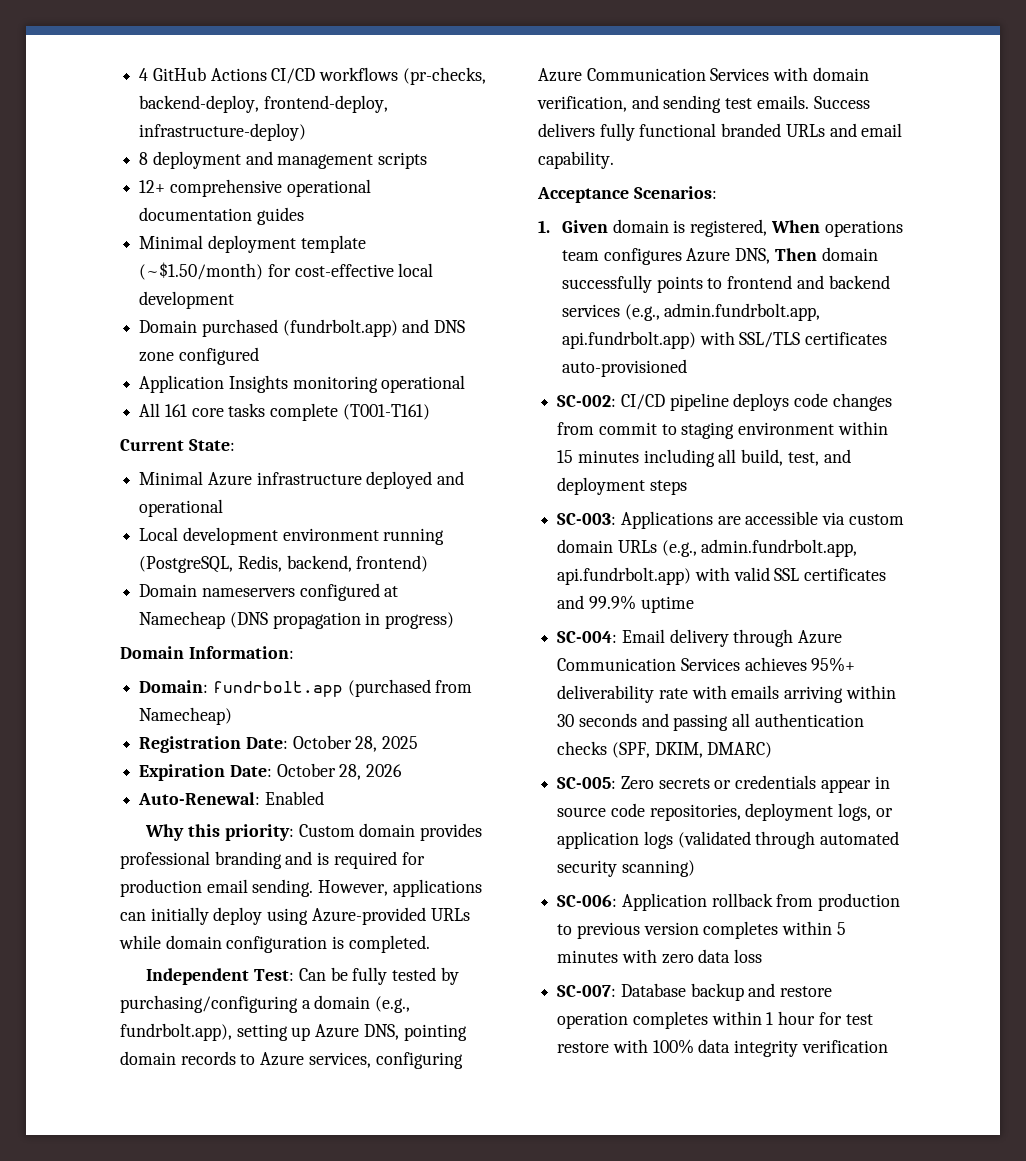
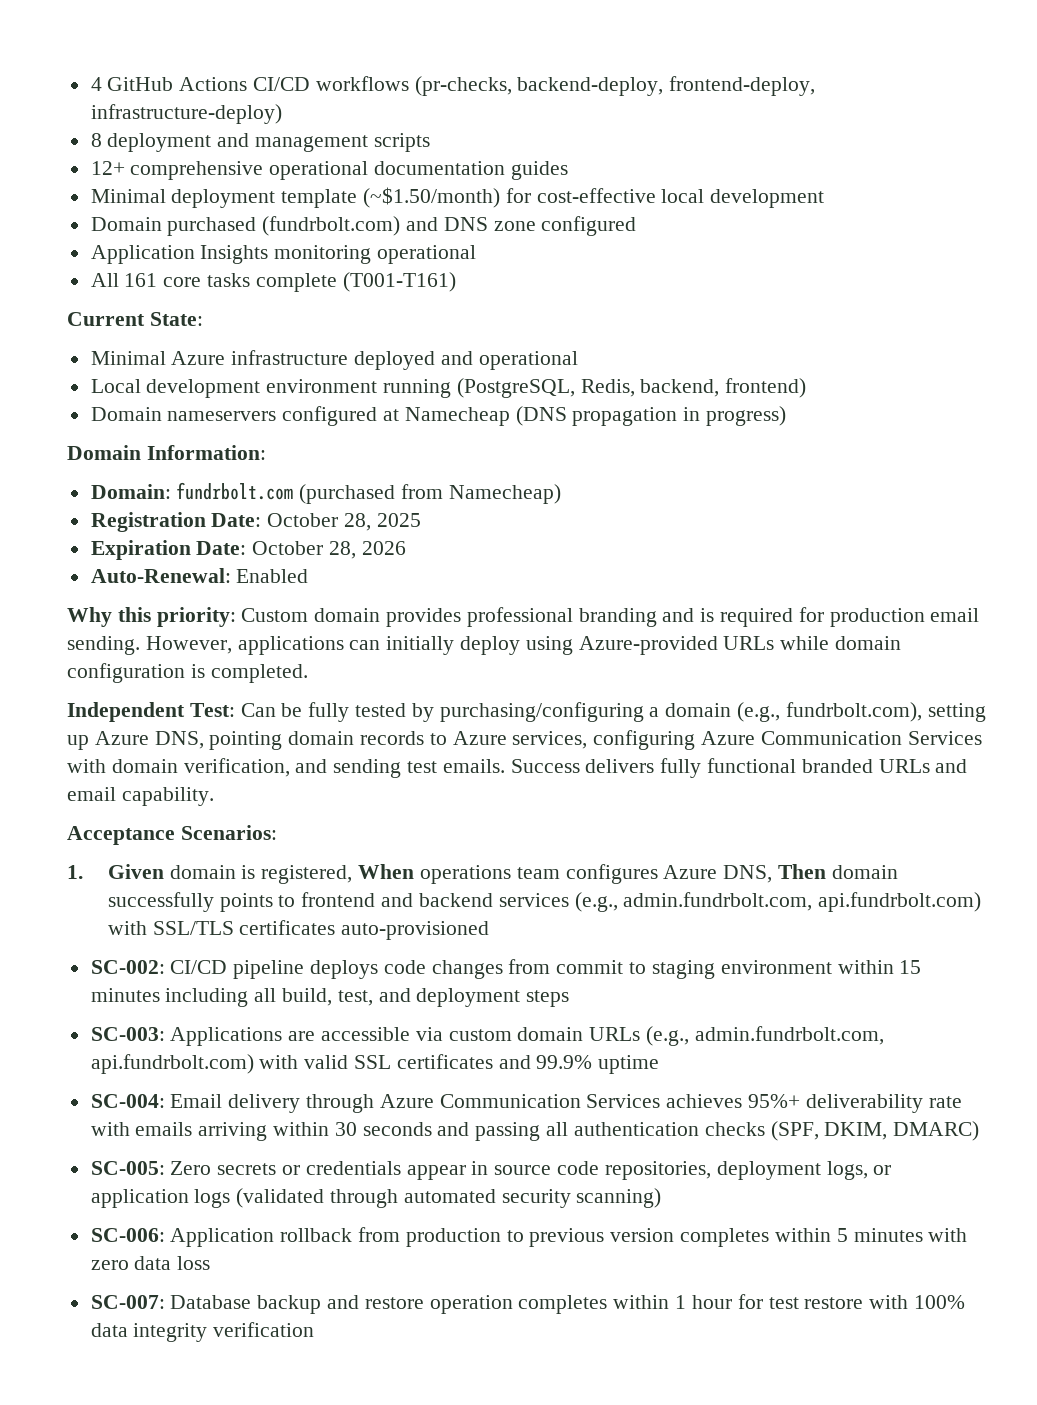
[282,319,398,337] (fundrbolt.app) -> [262,216,401,236] (fundrbolt.com)
[212,681,343,697] fundrbolt.app -> [176,482,294,500] fundrbolt.com
[120,1023,232,1041] fundrbolt.app), -> [785,702,922,722] fundrbolt.com),
[664,303,821,321] [561,331,696,349] admin.fundrbolt.app, api.fundrbolt.app) -> [623,892,982,912] admin.fundrbolt.com, api.fundrbolt.com)
[701,539,858,557] [557,567,692,585] admin.fundrbolt.app, api.fundrbolt.app) -> [694,1026,884,1045] [90,1054,254,1074] admin.fundrbolt.com, api.fundrbolt.com)

